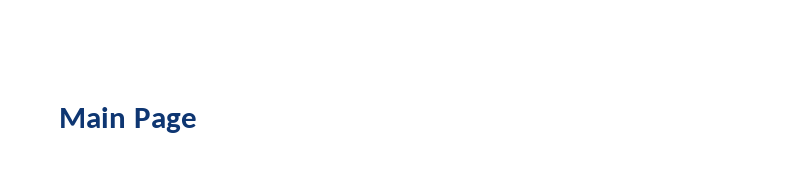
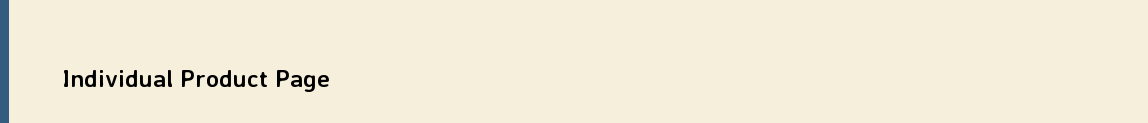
[59,107,126,128] Main -> [62,70,268,87] Individual Product

